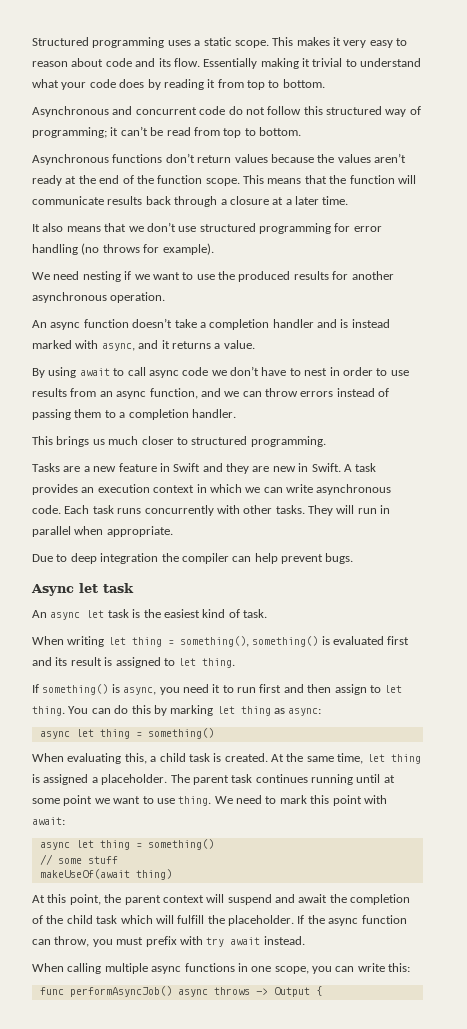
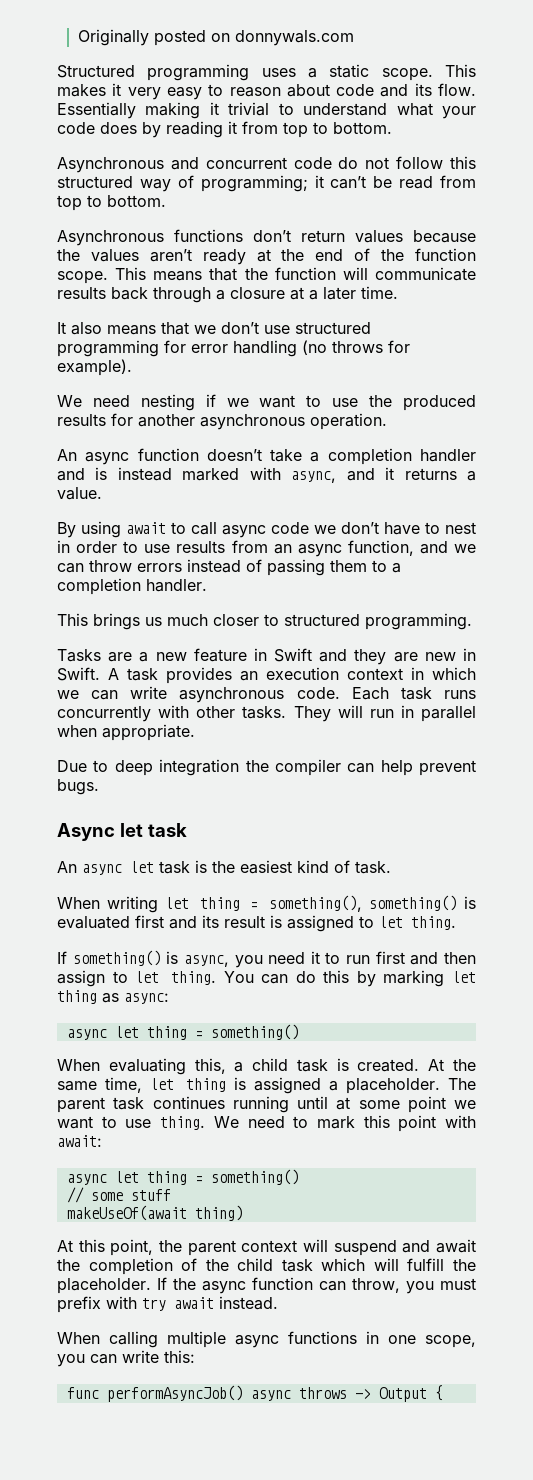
(32, 41) none -> [78,29,355,46] Originally posted on donnywals.com //

